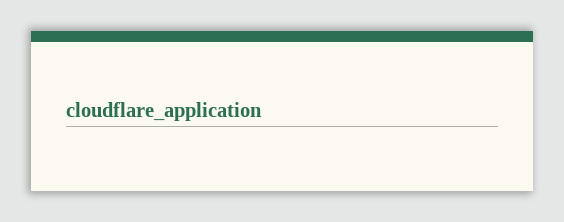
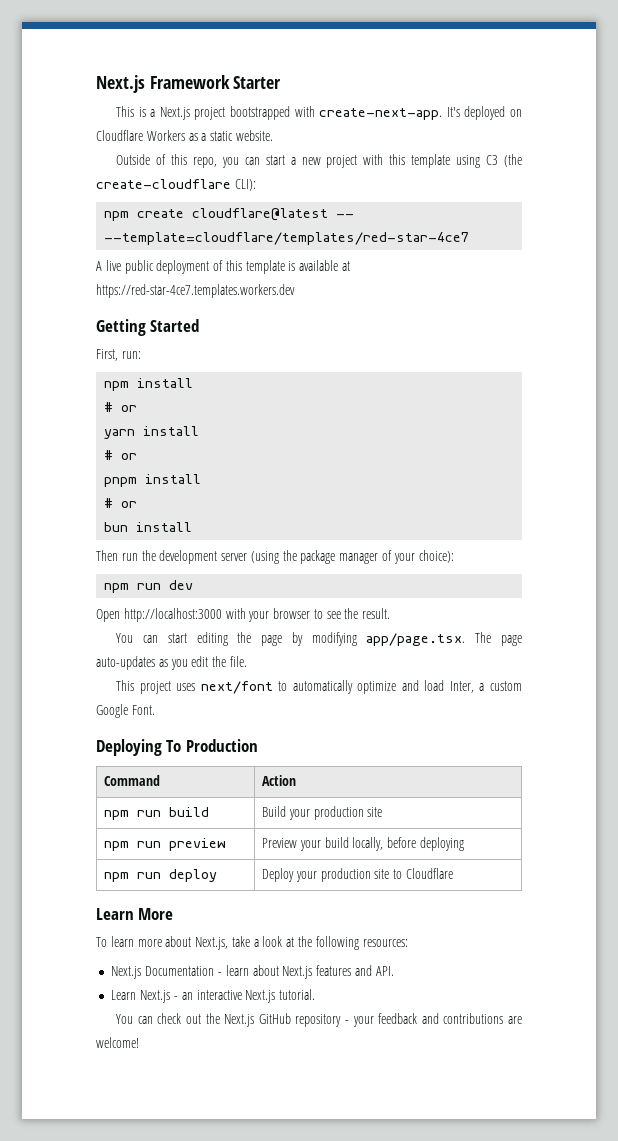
[66,102,262,121] cloudflare_application -> [96,75,282,93] [116,106,522,120] [96,130,273,141] [116,154,522,168] [96,179,256,191] [104,208,355,221] [104,232,470,245] [96,260,351,274] [96,284,295,298] [96,319,200,336] [96,349,141,361] [104,378,194,391] [104,402,138,412] [104,426,200,439] [104,450,138,460] [104,474,202,487] [104,498,138,508] [104,522,193,532] [96,550,454,564] [104,580,194,593] [96,608,391,622] [116,632,522,646] [96,656,247,670] [116,680,523,694] [96,704,155,718] [96,739,258,756] [104,775,161,786] [262,775,297,786] [104,807,210,820] [262,806,383,820] [104,838,227,851] [262,837,465,851] [104,869,218,882] [262,868,454,882] [96,908,174,920] [96,936,408,950] [111,965,394,979] [111,989,316,1003] [116,1013,522,1027] [96,1037,139,1048] Next.js Framework Starter // This is a Next.js project bootstrapped with create-next-app. It's deployed on Cloudflare Workers as a static website. // Outside of this repo, you can start a new project with this template using C3 (the create-cloudflare CLI): // npm create cloudflare@latest -- --template=cloudflare/templates/red-star-4ce7 // A live public deployment of this template is available at https://red-star-4ce7.templates.workers.dev // Getting Started // First, run: // npm install // # or // yarn install // # or // pnpm install // # or // bun install // Then run the development server (using the package manager of your choice): // npm run dev // Open http://localhost:3000 with your browser to see the result. // You can start editing the page by modifying app/page.tsx. The page auto-updates as you edit the file. // This project uses next/font to automatically optimize and load Inter, a custom Google Font. // Deploying To Production // Command | Action // npm run build | Build your production site // npm run preview | Preview your build locally, before deploying // npm run deploy | Deploy your production site to Cloudflare // Learn More // To learn more about Next.js, take a look at the following resources: // Next.js Documentation - learn about Next.js features and API. // Learn Next.js - an interactive Next.js tutorial. // You can check out the Next.js GitHub repository - your feedback and contributions are welcome!

